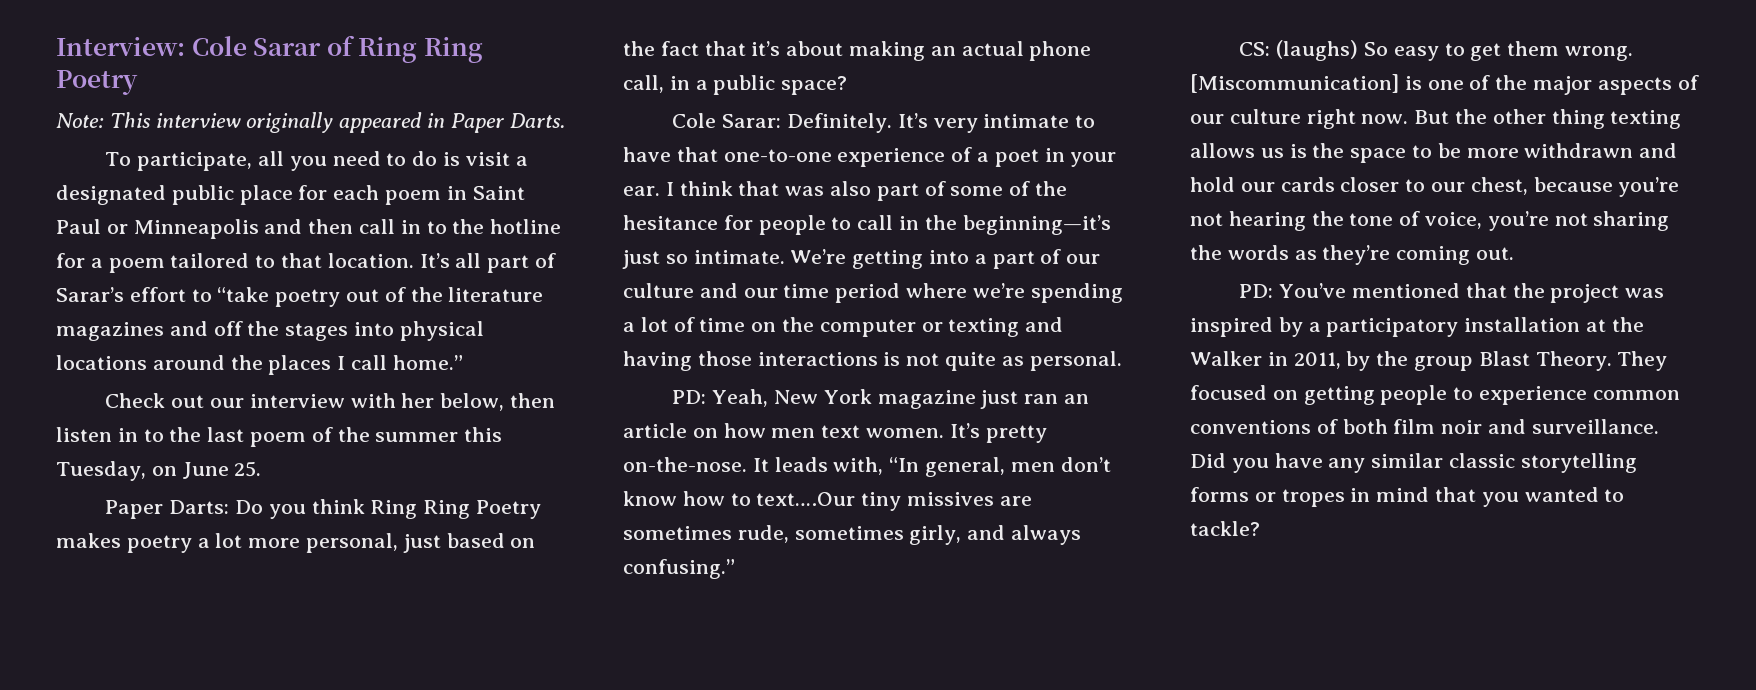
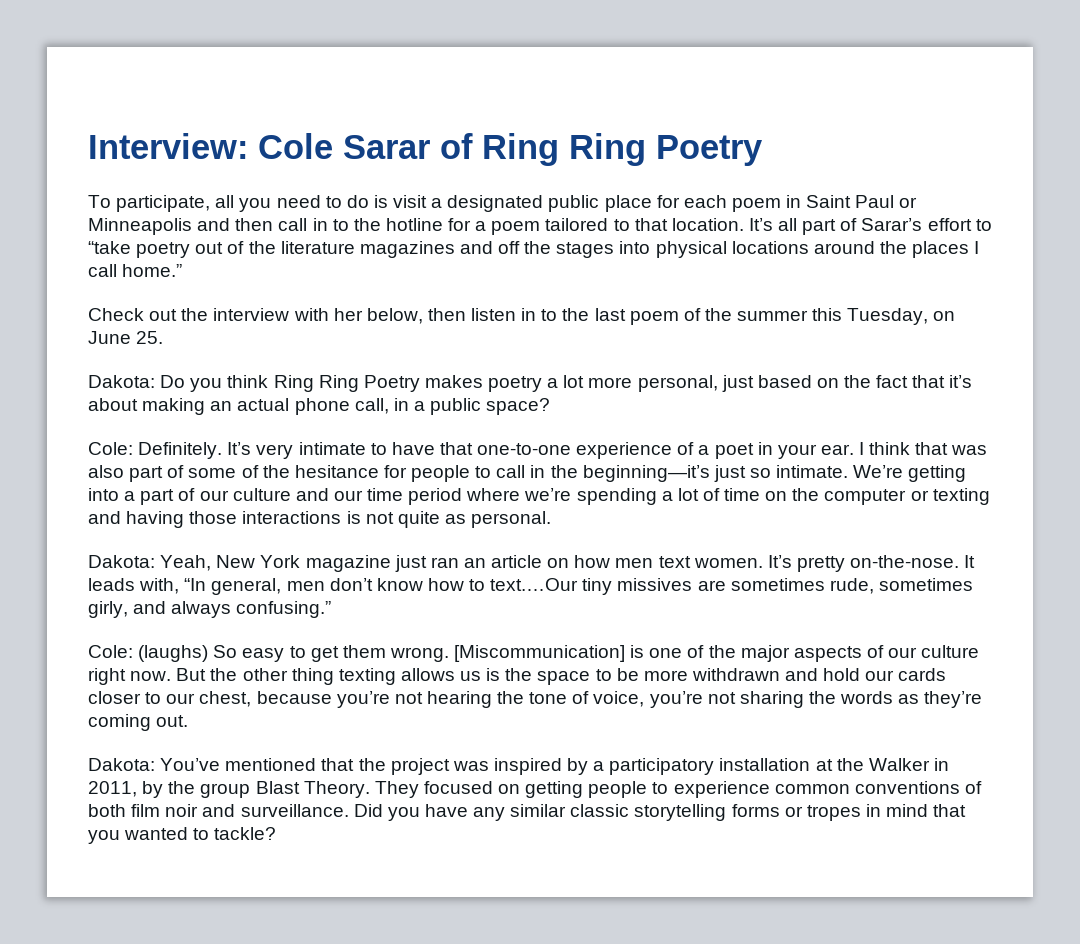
[56,112,565,133] // Note: This interview originally appeared in Paper Darts. -> (762, 150) none
[209,398,244,408] our -> [181,308,209,321] the
[105,500,230,519] Paper Darts: -> [88,375,155,388] Dakota:
[672,113,782,128] Cole Sarar: -> [88,442,133,455] Cole:
[672,390,707,404] PD: -> [88,555,155,568] Dakota:
[1239,42,1271,56] CS: -> [88,645,133,658] Cole:
[1239,284,1274,298] PD: -> [88,758,155,771] Dakota:

